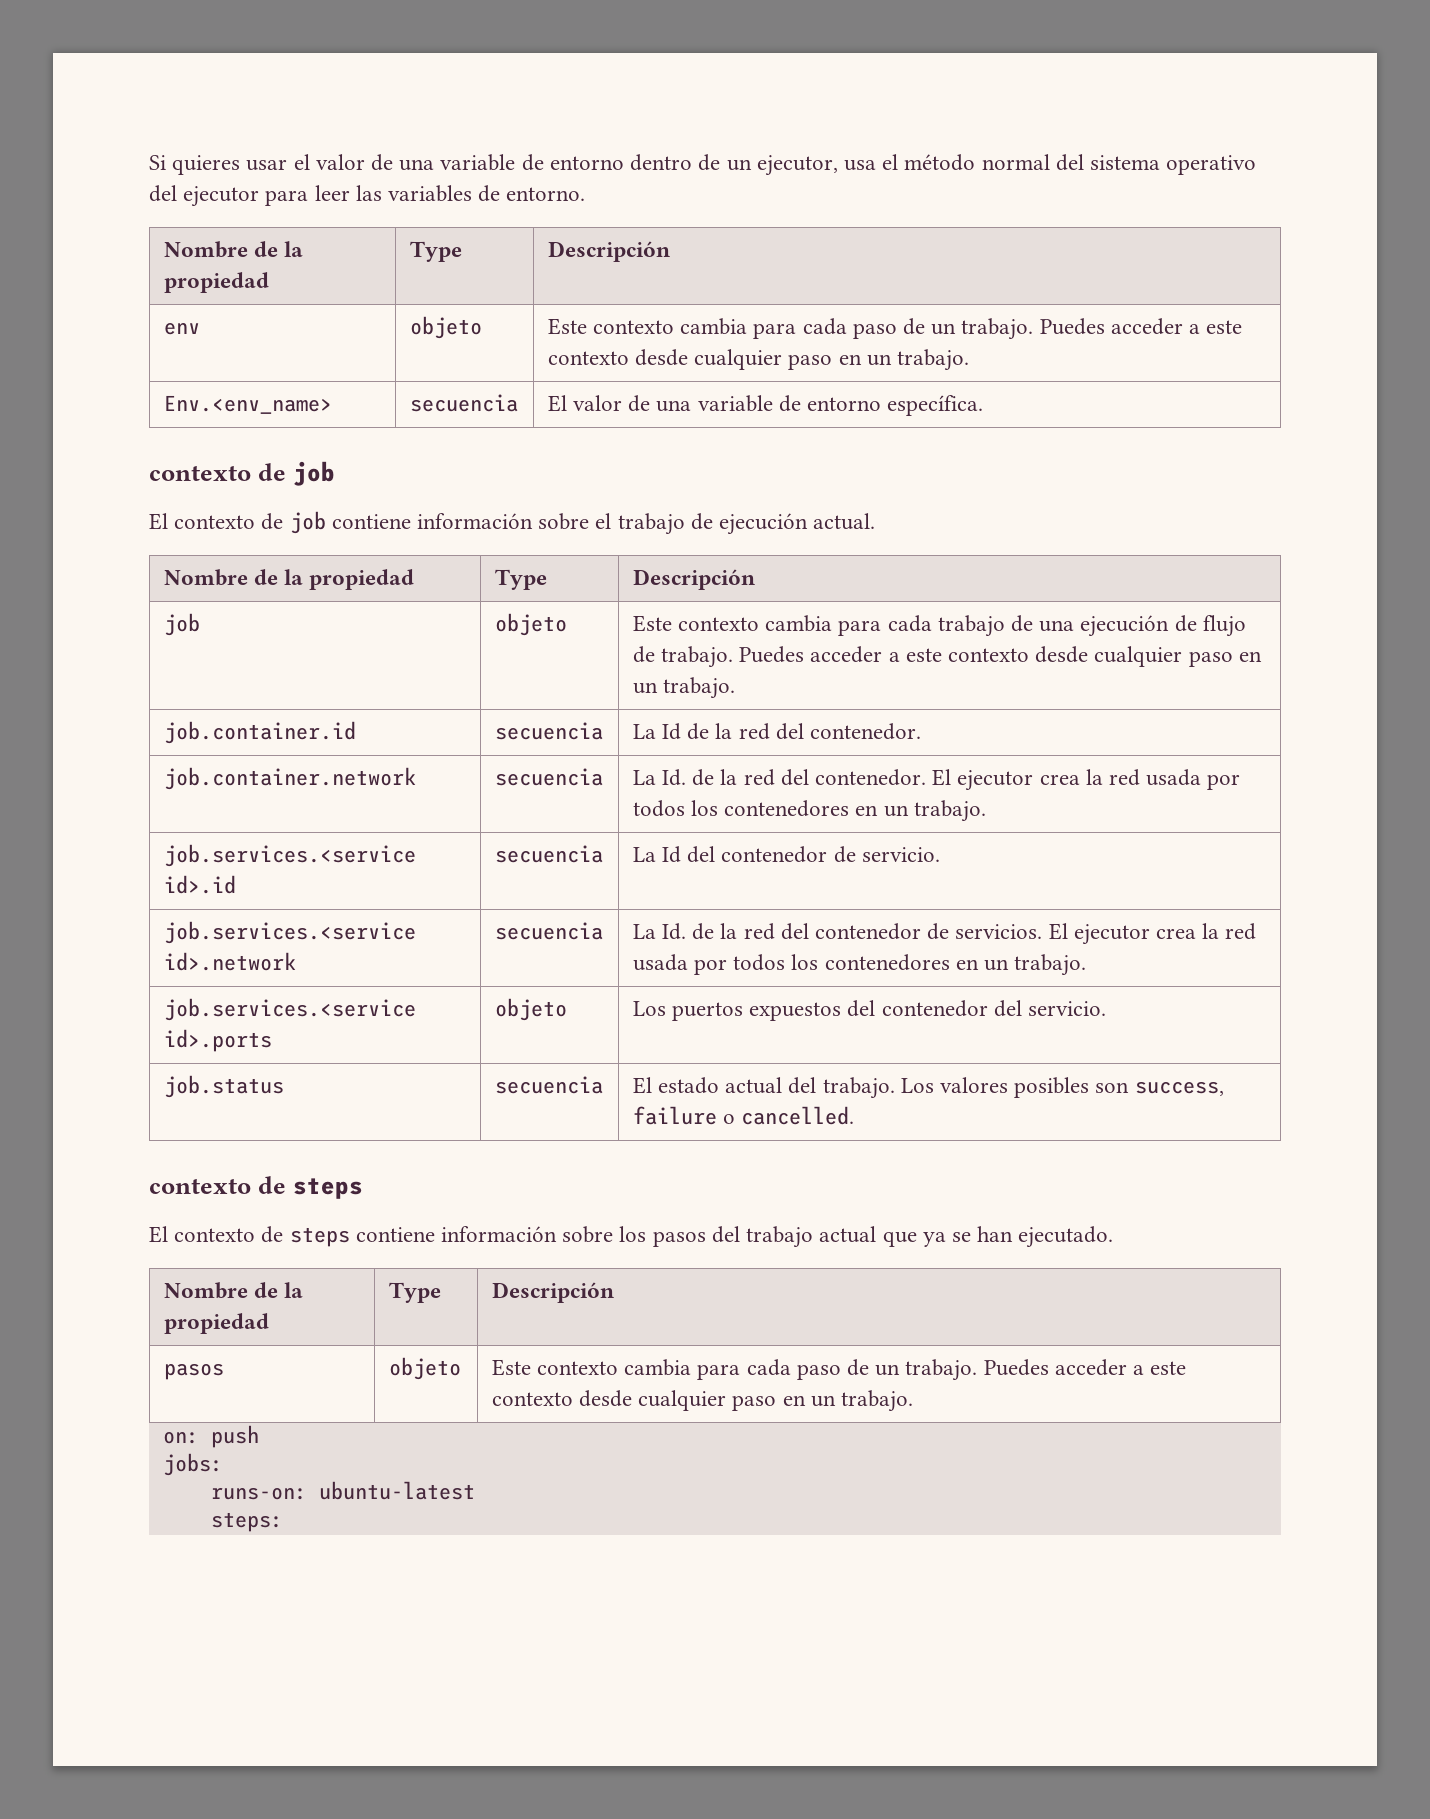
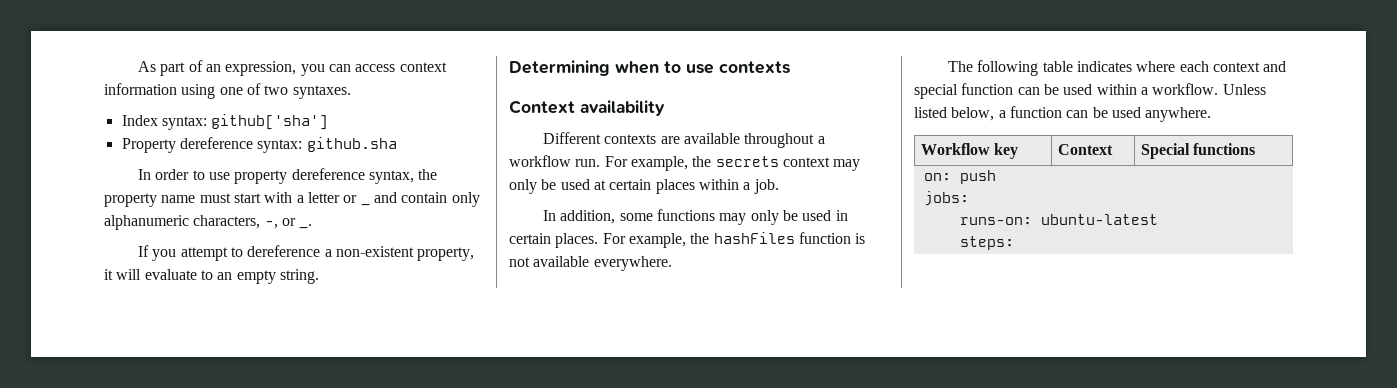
[149,154,1257,176] [149,185,586,207] [163,241,304,258] [163,272,269,293] [409,241,462,262] [547,241,670,262] [163,322,200,335] [409,316,482,339] [547,318,1243,340] [547,349,970,371] [163,395,332,414] [409,394,518,412] [547,395,984,416] [149,461,336,486] [149,511,876,535] [163,569,415,590] [494,569,547,590] [632,569,755,590] [163,613,200,636] [494,613,567,636] [632,615,1246,637] [632,646,1262,668] [632,677,735,699] [163,721,356,744] [494,722,603,740] [632,723,922,740] [163,767,416,790] [494,768,603,786] [632,769,1241,791] [632,800,986,822] [163,844,416,867] [163,875,236,894] [494,845,603,863] [632,846,940,863] [163,921,416,944] [163,952,296,971] [494,922,603,940] [632,923,1257,945] [632,954,1087,976] [163,998,416,1021] [163,1029,272,1052] [494,998,567,1021] [632,1000,1107,1021] [163,1075,284,1098] [494,1076,603,1094] [632,1077,1224,1099] [632,1106,855,1125] [149,1176,364,1199] [149,1226,1114,1248] [163,1282,304,1299] [163,1313,269,1334] [388,1282,441,1303] [491,1282,614,1303] [163,1363,224,1380] [388,1357,461,1380] [491,1359,1187,1381] [491,1390,914,1412] Si quieres usar el valor de una variable de entorno dentro de un ejecutor, usa el método normal del sistema operativo del ejecutor para leer las variables de entorno. // Nombre de la propiedad | Type | Descripción // env | objeto | Este contexto cambia para cada paso de un trabajo. Puedes acceder a este contexto desde cualquier paso en un trabajo. // Env.<env_name> | secuencia | El valor de una variable de entorno específica. // contexto de job // El contexto de job contiene información sobre el trabajo de ejecución actual. // Nombre de la propiedad | Type | Descripción // job | objeto | Este contexto cambia para cada trabajo de una ejecución de flujo de trabajo. Puedes acceder a este contexto desde cualquier paso en un trabajo. // job.container.id | secuencia | La Id de la red del contenedor. // job.container.network | secuencia | La Id. de la red del contenedor. El ejecutor crea la red usada por todos los contenedores en un trabajo. // job.services.<service id>.id | secuencia | La Id del contenedor de servicio. // job.services.<service id>.network | secuencia | La Id. de la red del contenedor de servicios. El ejecutor crea la red usada por todos los contenedores en un trabajo. // job.services.<service id>.ports | objeto | Los puertos expuestos del contenedor del servicio. // job.status | secuencia | El estado actual del trabajo. Los valores posibles son success, failure o cancelled. // contexto de steps // El contexto de steps contiene información sobre los pasos del trabajo actual que ya se han ejecutado. // Nombre de la propiedad | Type | Descripción // pasos | objeto | Este contexto cambia para cada paso de un trabajo. Puedes acceder a este contexto desde cualquier paso en un trabajo. -> [138,60,447,76] [104,83,351,99] [121,114,329,130] [121,137,397,153] [138,168,438,184] [104,192,358,207] [360,203,370,206] [373,192,480,207] [104,215,313,230] [138,245,475,261] [104,269,319,284] [509,60,790,76] [509,100,665,116] [543,132,825,148] [509,155,861,171] [509,179,779,194] [543,209,848,225] [509,232,866,248] [509,256,672,271] [948,60,1287,76] [914,83,1266,99] [914,106,1212,122] [920,143,1019,159] [1057,144,1113,155] [1140,143,1256,159] As part of an expression, you can access context information using one of two syntaxes. // Index syntax: github['sha'] // Property dereference syntax: github.sha // In order to use property dereference syntax, the property name must start with a letter or _ and contain only alphanumeric characters, -, or _. // If you attempt to dereference a non-existent property, it will evaluate to an empty string. // Determining when to use contexts // Context availability // Different contexts are available throughout a workflow run. For example, the secrets context may only be used at certain places within a job. // In addition, some functions may only be used in certain places. For example, the hashFiles function is not available everywhere. // The following table indicates where each context and special function can be used within a workflow. Unless listed below, a function can be used anywhere. // Workflow key | Context | Special functions

